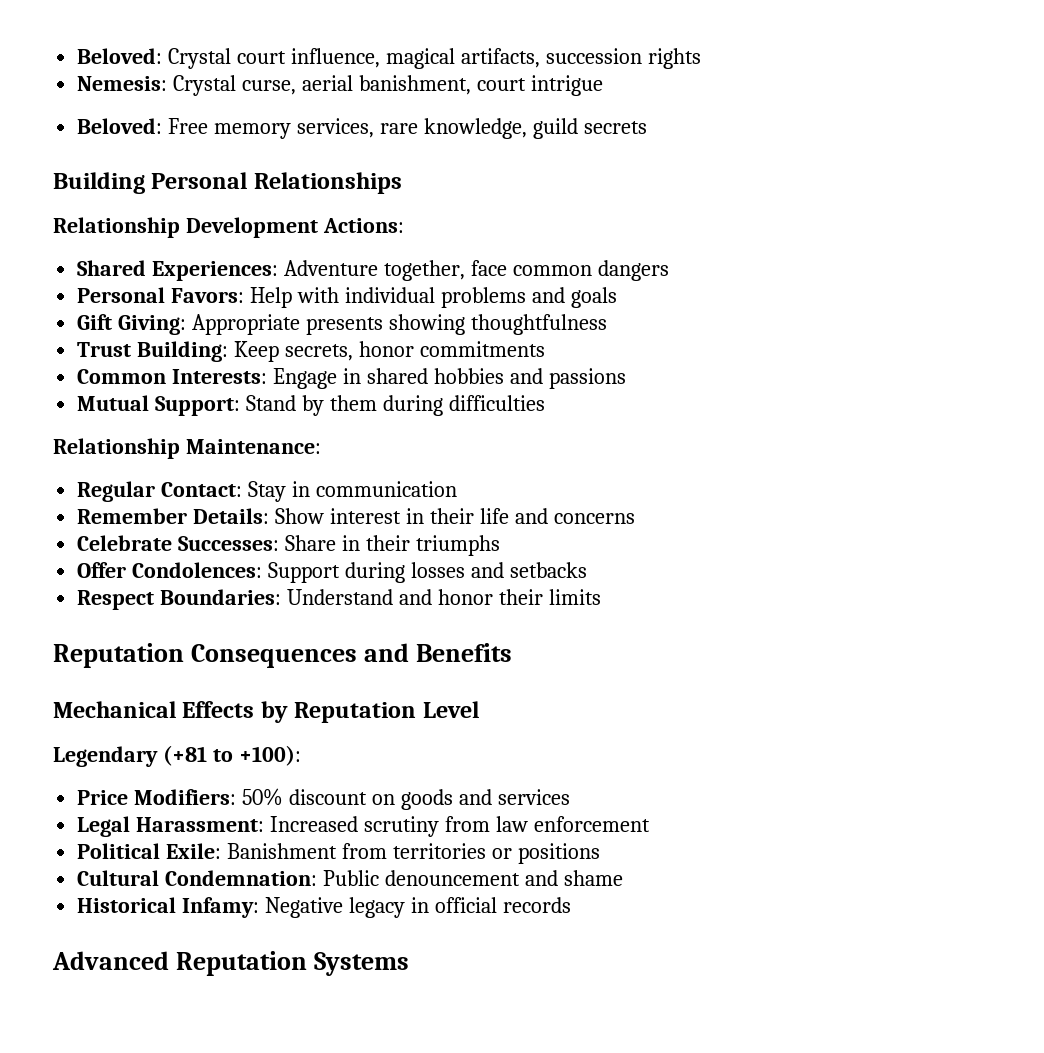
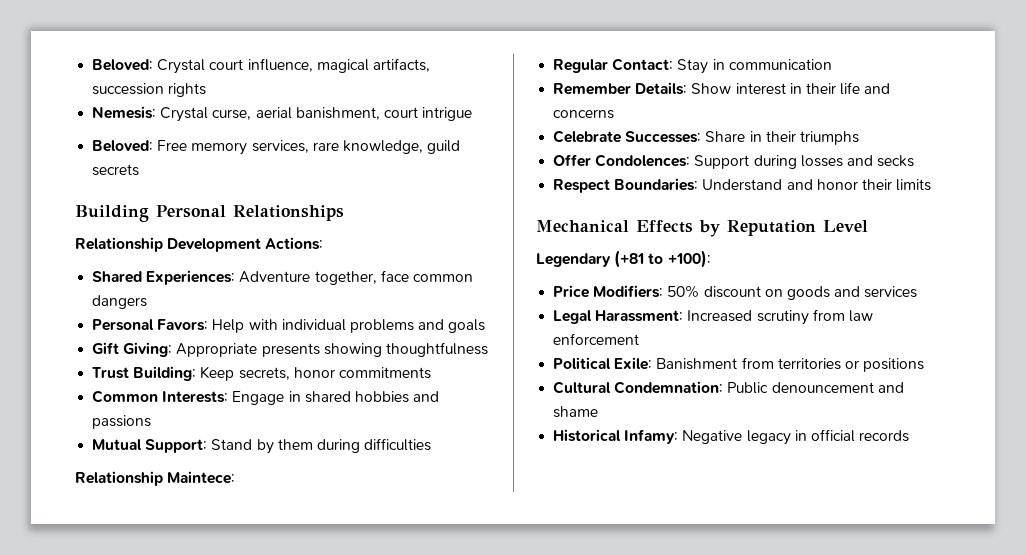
[185,439,321,454] Maintenance: -> [167,471,236,484] Maintece:
[509,562,587,578] setbacks -> [877,155,915,167] secks
[53,643,512,668] // Reputation Consequences and Benefits -> (932, 185) none
[52,951,409,976] // Advanced Reputation Systems -> (910, 436) none

